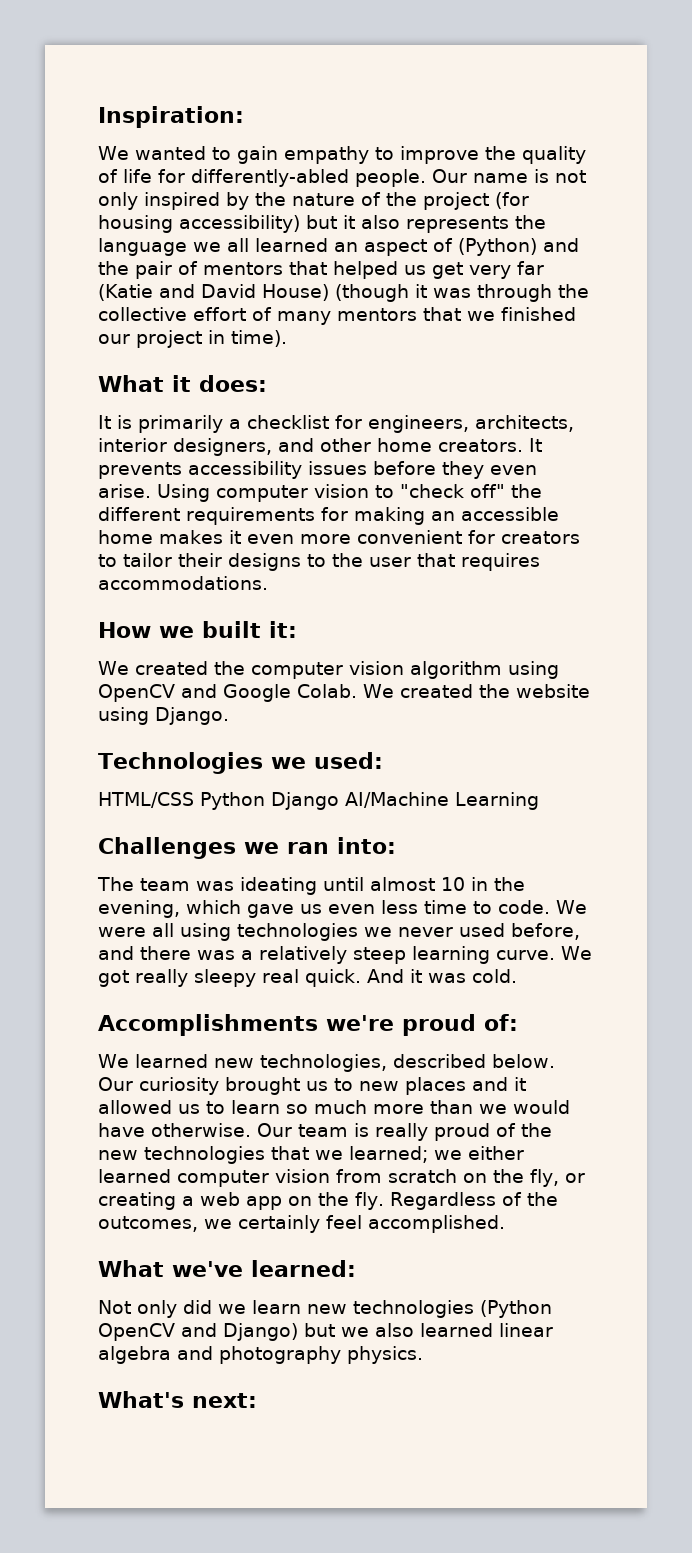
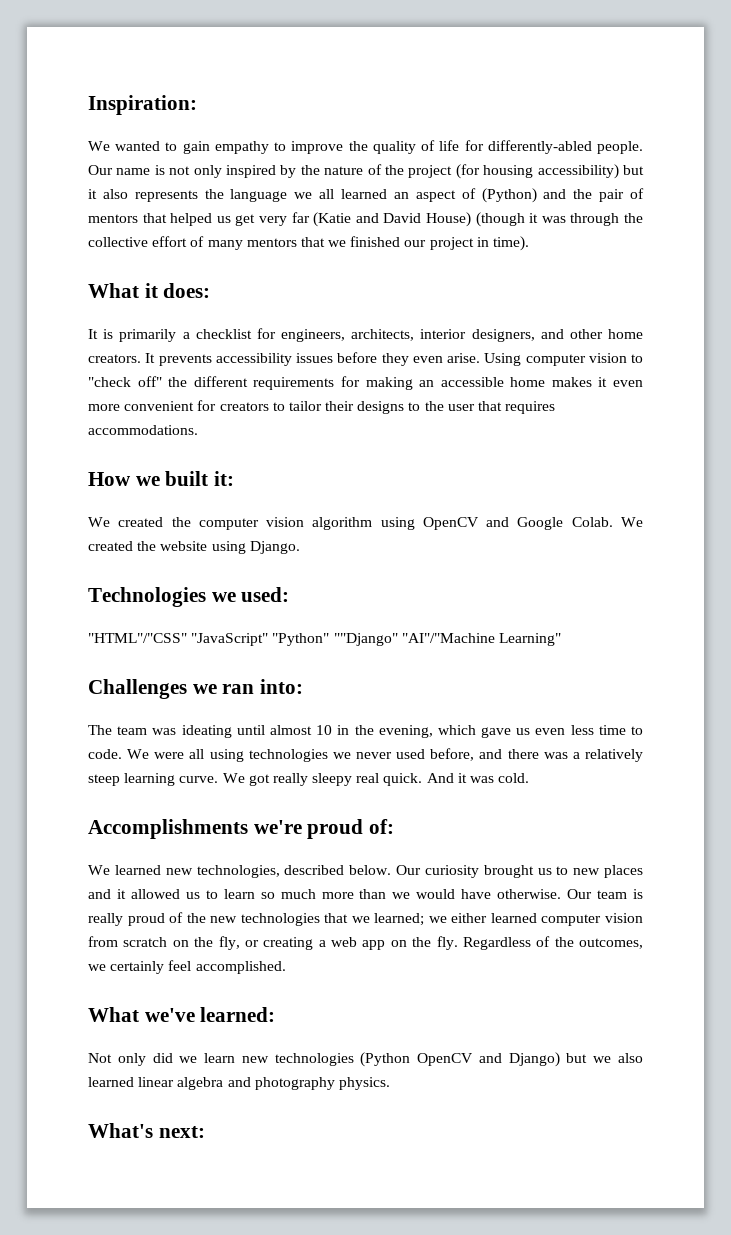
[98,792,539,810] HTML/CSS Python Django AI/Machine Learning -> [88,633,561,646] "HTML"/"CSS" "JavaScript" "Python" ""Django" "AI"/"Machine Learning"

